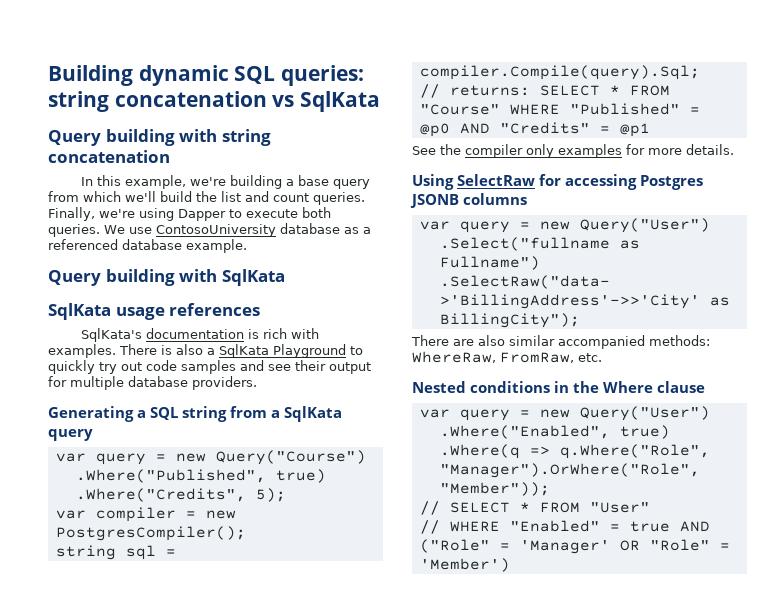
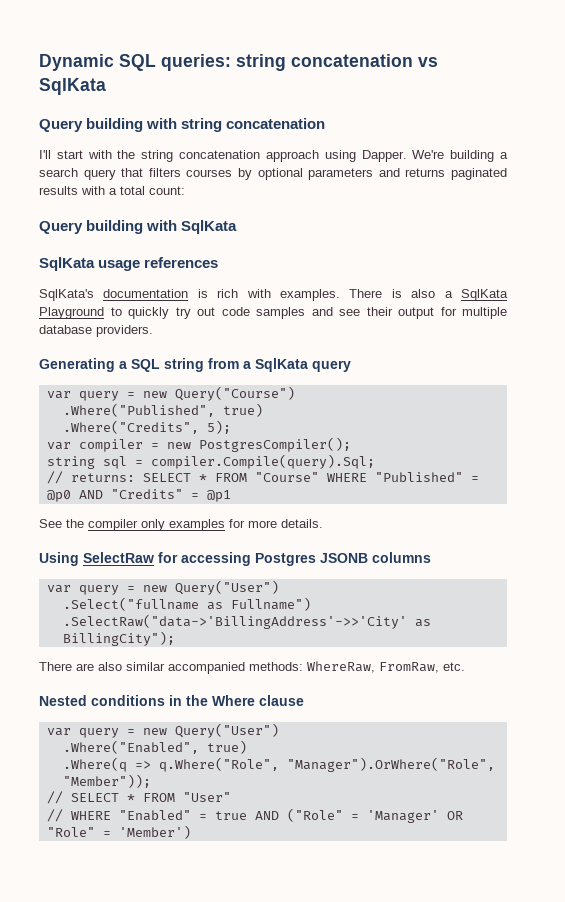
[48,65,229,86] Building dynamic -> [39,54,114,71] Dynamic
[81,175,371,189] [48,191,365,205] [48,207,331,221] [48,223,371,237] [48,239,247,253] In this example, we're building a base query from which we'll build the list and count queries. Finally, we're using Dapper to execute both queries. We use ContosoUniversity database as a referenced database example. -> [39,150,508,162] [39,168,508,180] [39,186,185,195] I'll start with the string concatenation approach using Dapper. We're building a search query that filters courses by optional parameters and returns paginated results with a total count:

